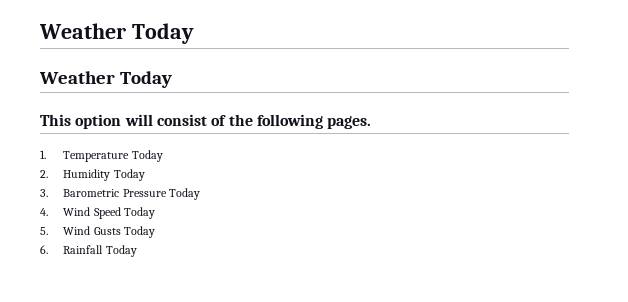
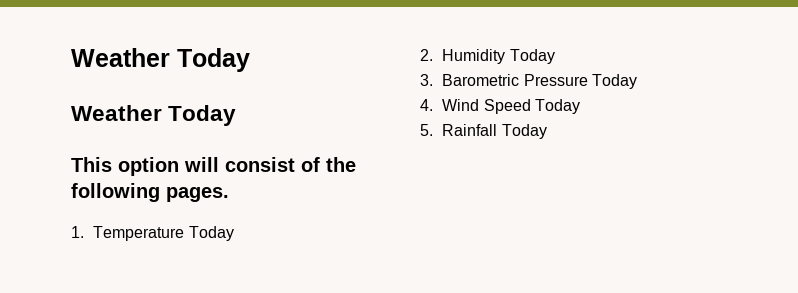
[63,226,155,238] [40,245,48,254] Wind Gusts Today // 6. -> (433, 130) none

